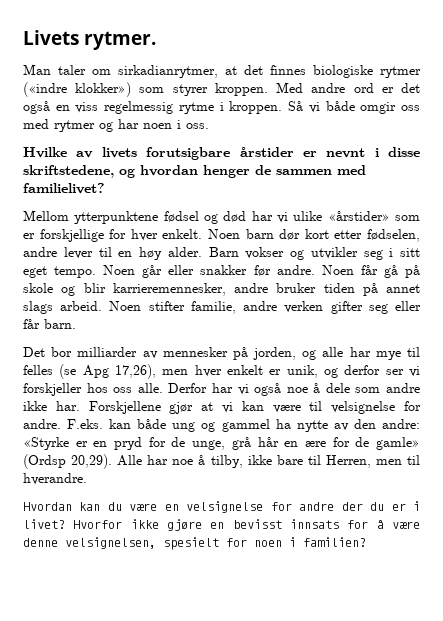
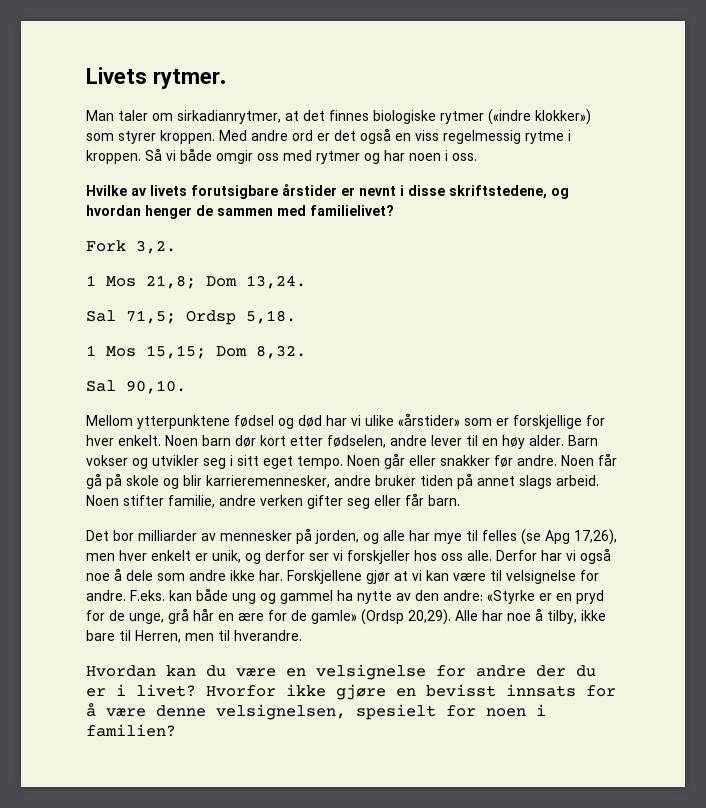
(105, 188) none -> [86,240,176,254] [86,275,306,289] [86,310,296,325] [86,345,306,359] [86,380,186,394] // Fork 3,2. // 1 Mos 21,8; Dom 13,24. // Sal 71,5; Ordsp 5,18. // 1 Mos 15,15; Dom 8,32. // Sal 90,10.

